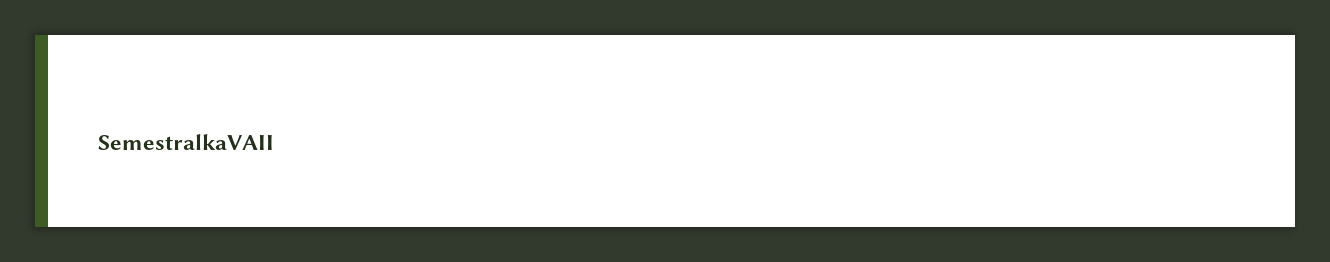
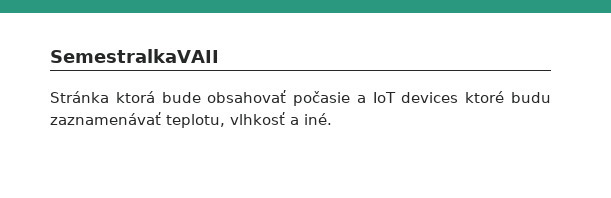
(274, 142) none -> [50,90,551,106] [50,112,332,128] // Stránka ktorá bude obsahovať počasie a IoT devices ktoré budu zaznamenávať teplotu, vlhkosť a iné.

